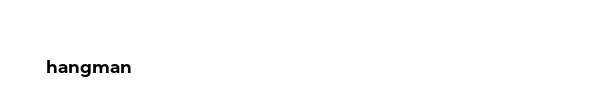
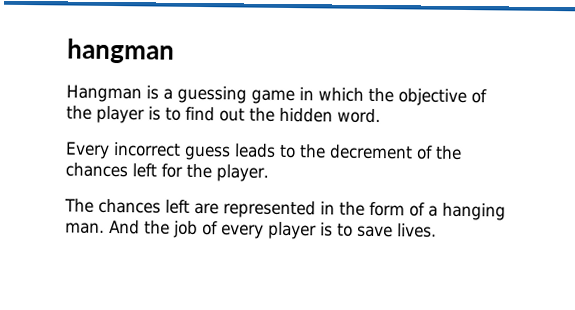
(132, 68) none -> [66,84,487,107] [66,105,381,124] [65,141,462,161] [65,162,269,182] [64,198,506,221] [65,219,437,240] // Hangman is a guessing game in which the objective of the player is to find out the hidden word. // Every incorrect guess leads to the decrement of the chances left for the player. // The chances left are represented in the form of a hanging man. And the job of every player is to save lives.

